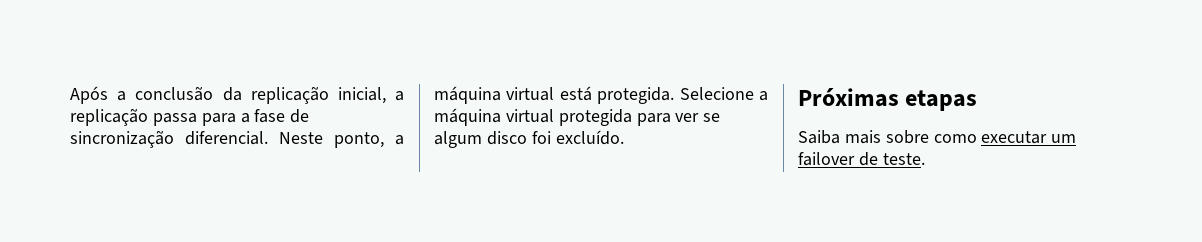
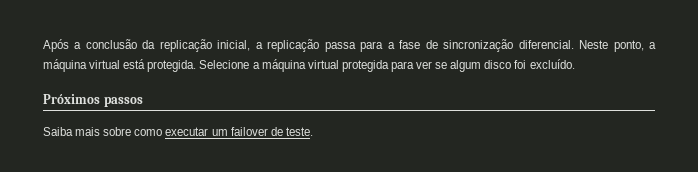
[798,88,978,111] Próximas etapas -> [43,94,143,107] Próximos passos

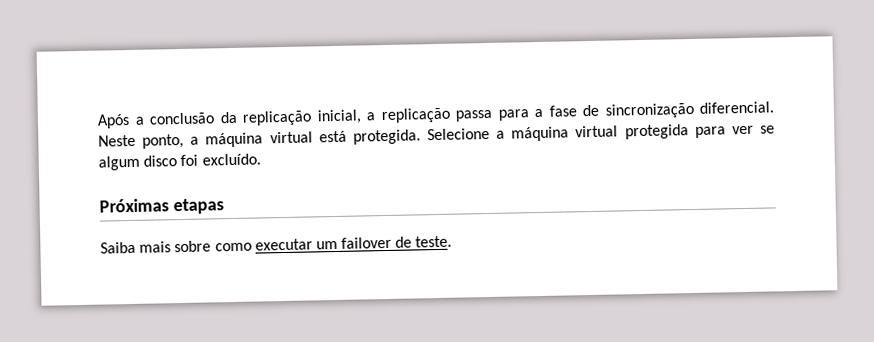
[43,94,143,107] Próximos passos -> [99,198,224,215] Próximas etapas

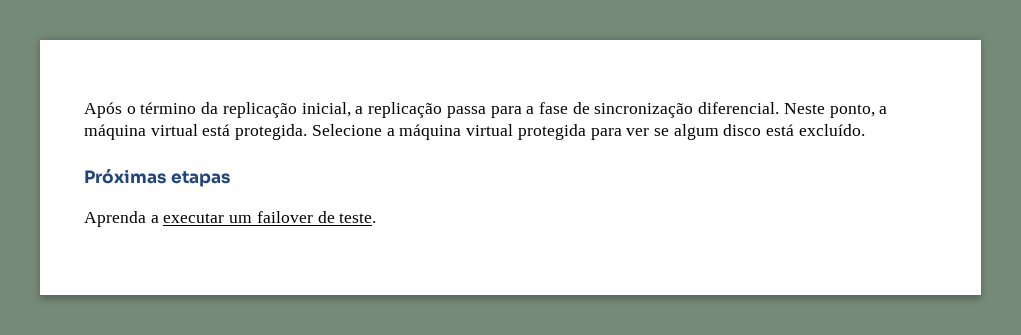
[134,112,215,125] a conclusão -> [126,102,197,114] o término
[180,154,199,167] foi -> [766,124,795,136] está
[100,240,252,254] Saiba mais sobre como -> [84,211,159,227] Aprenda a

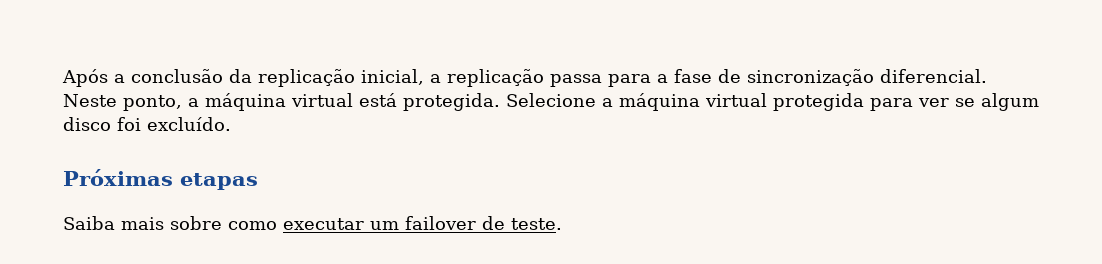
[126,102,197,114] o término -> [114,69,223,83] a conclusão
[766,124,795,136] está -> [117,117,141,131] foi
[84,211,159,227] Aprenda a -> [63,216,277,230] Saiba mais sobre como

